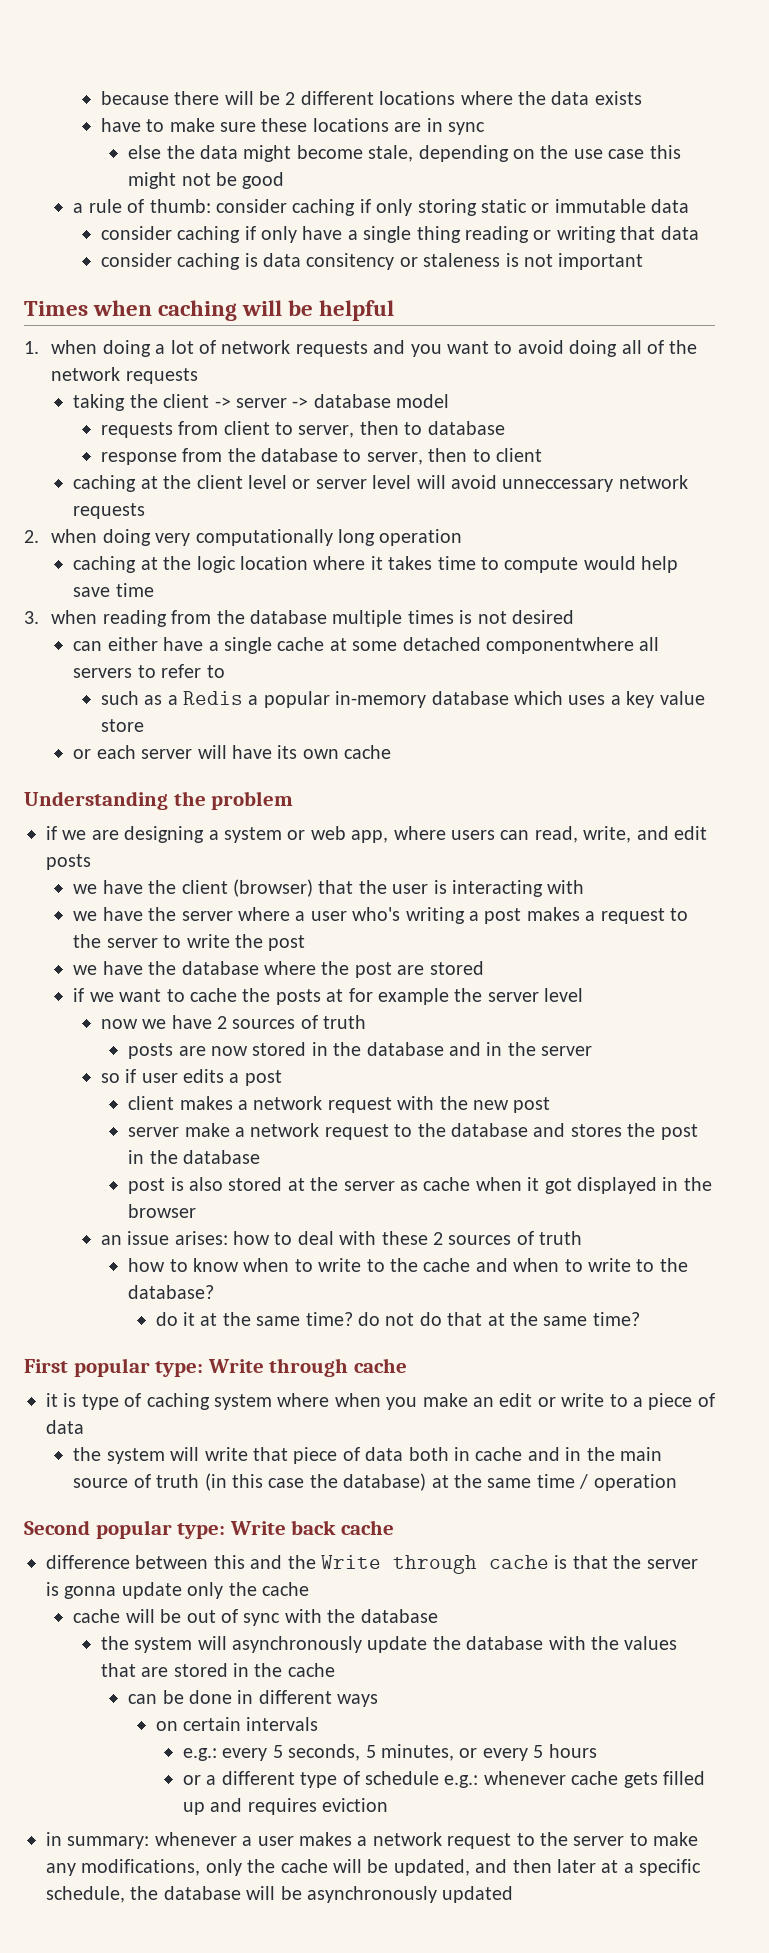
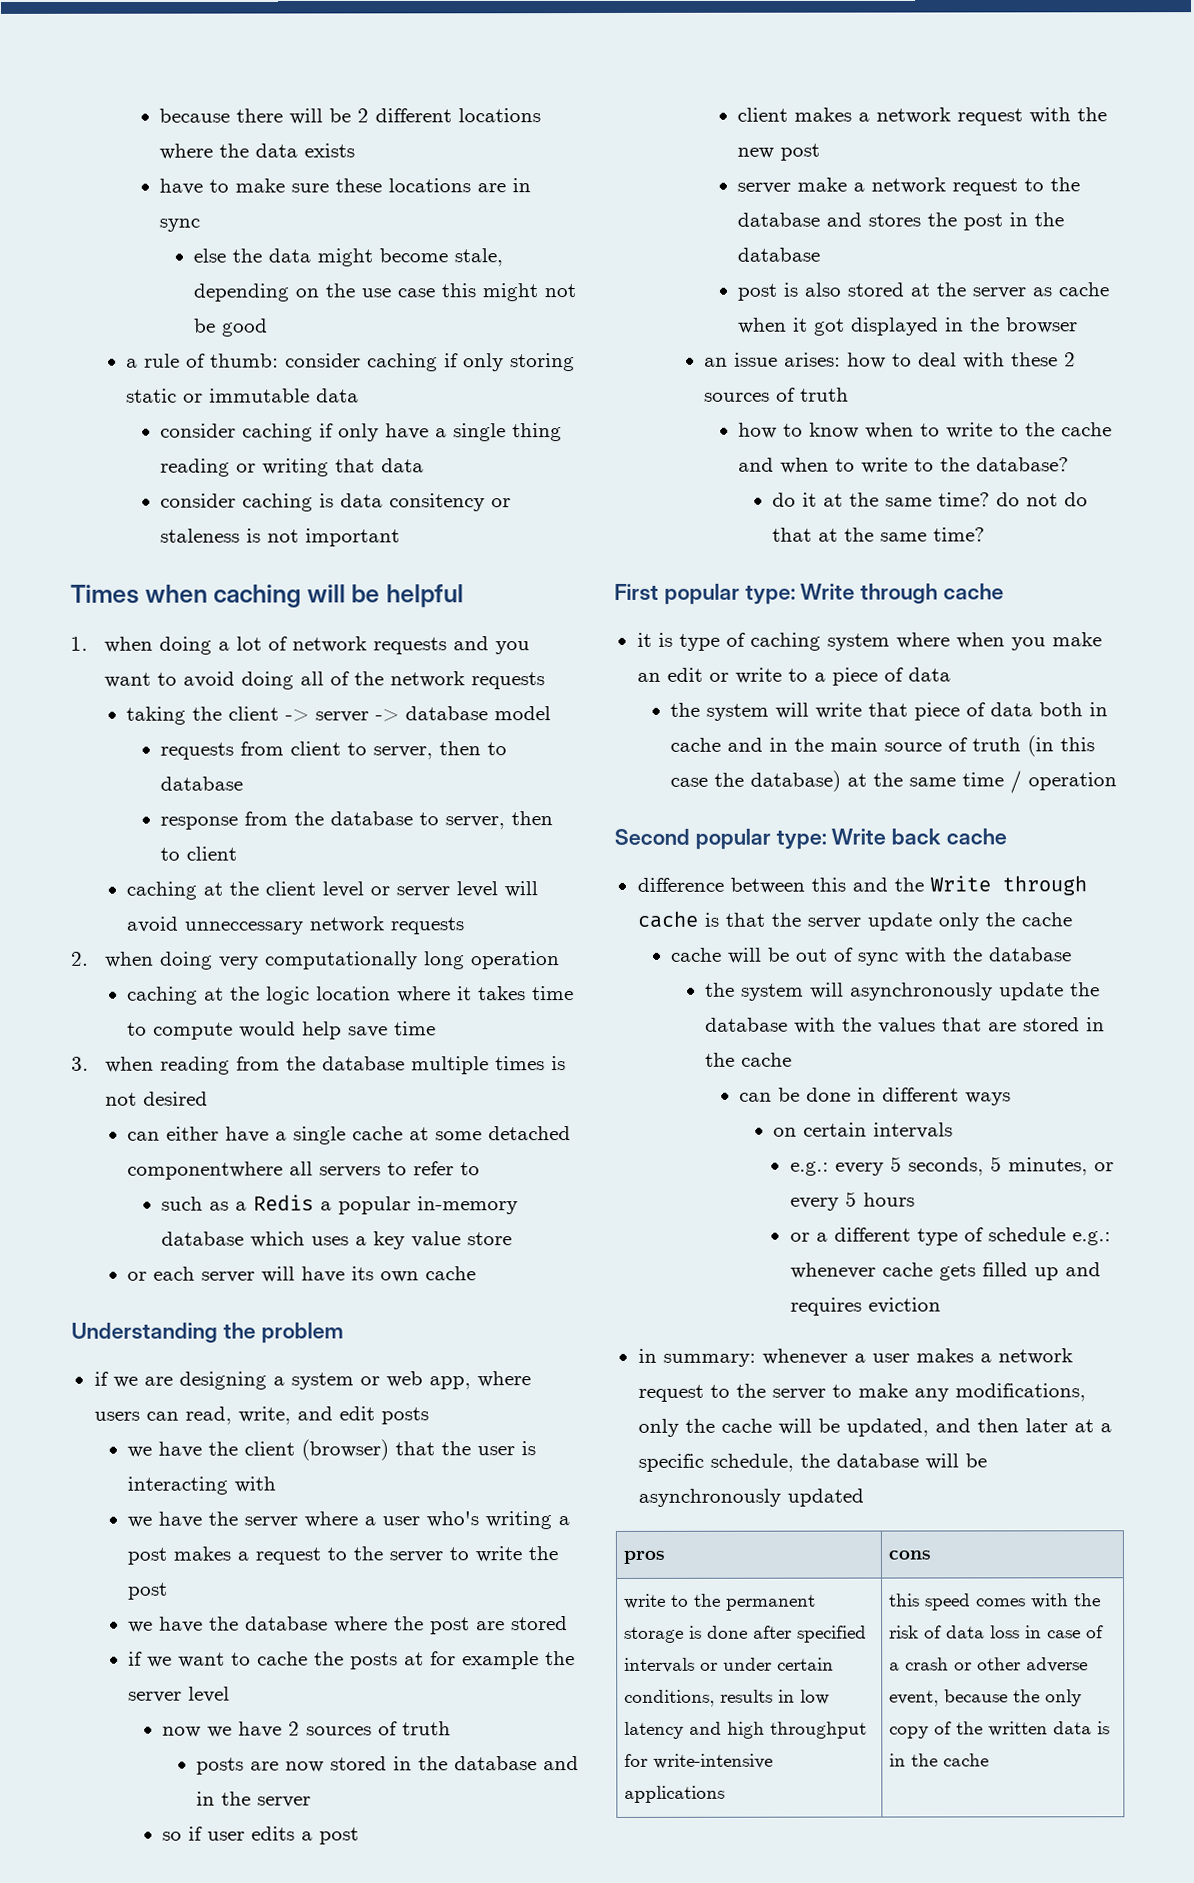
[46,1582,117,1599] is gonna -> (861, 923) none
(514, 1894) none -> [623,1550,666,1564] [888,1550,932,1560] [624,1593,817,1611] [624,1625,868,1643] [624,1657,835,1673] [624,1689,831,1707] [624,1721,868,1739] [624,1753,774,1769] [624,1785,726,1803] [889,1593,1102,1611] [889,1625,1105,1639] [889,1657,1089,1673] [889,1689,1083,1707] [889,1721,1111,1739] [889,1753,990,1767] // pros | cons // write to the permanent storage is done after specified intervals or under certain conditions, results in low latency and high throughput for write-intensive applications | this speed comes with the risk of data loss in case of a crash or other adverse event, because the only copy of the written data is in the cache

